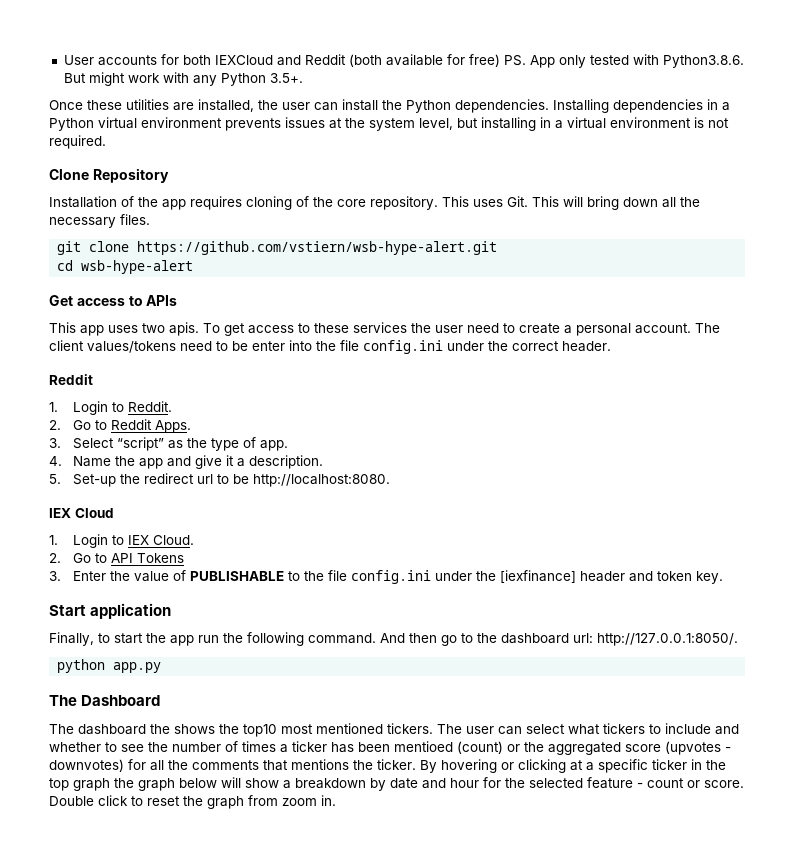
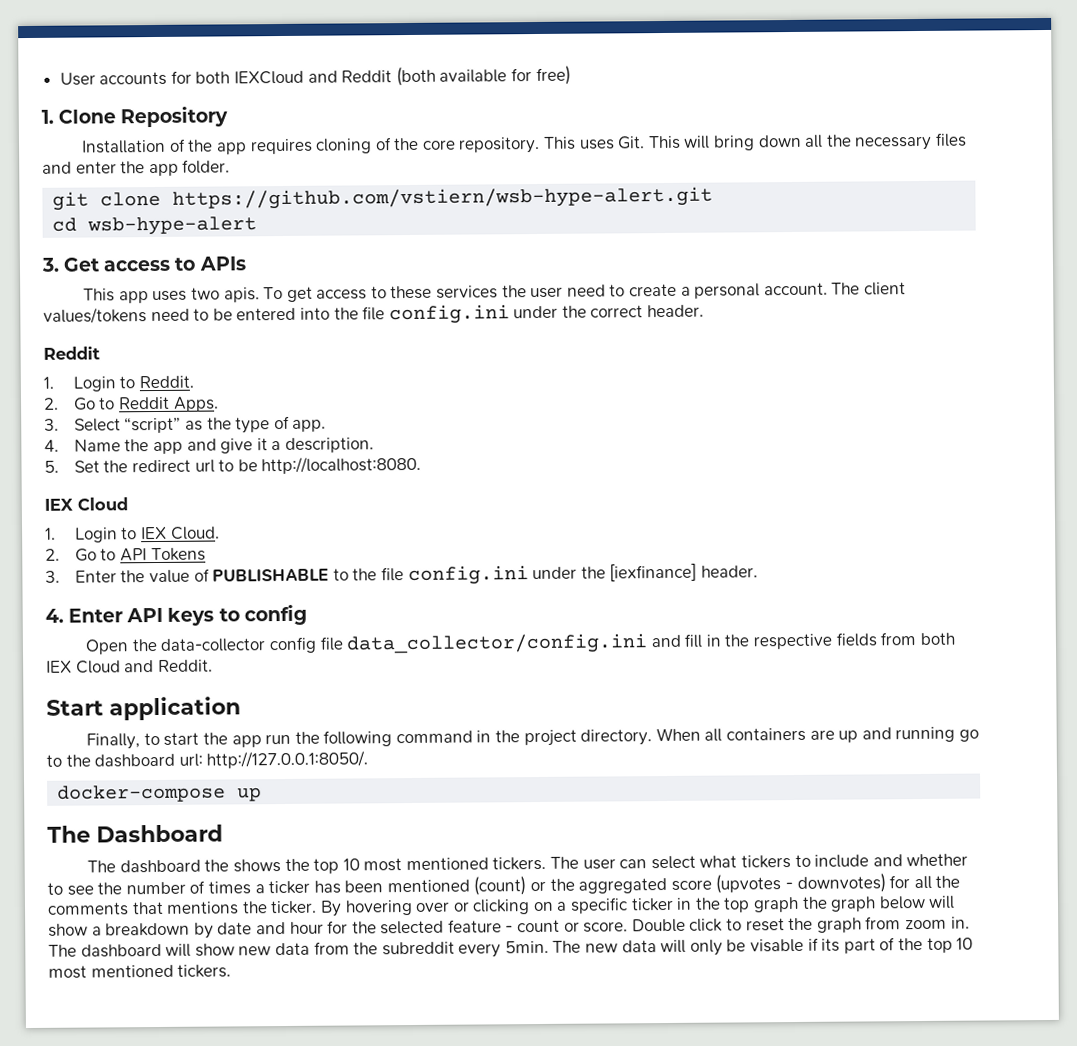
[503,54,744,68] [63,72,303,86] [49,99,730,113] [49,117,729,131] [49,135,106,149] PS. App only tested with Python3.8.6. But might work with any Python 3.5+. // Once these utilities are installed, the user can install the Python dependencies. Installing dependencies in a Python virtual environment prevents issues at the system level, but installing in a virtual environment is not required. // -> [41,109,54,124] // 1.
[120,214,150,225] files. -> [934,132,967,147] [42,159,231,177] files and enter the app folder.
(194, 267) none -> [41,257,60,272] 3.
[252,341,285,351] enter -> [236,307,297,321] entered
[72,474,116,487] Set-up -> [73,460,100,473] Set
[579,571,723,584] header and token key. -> [700,565,758,578] [45,604,307,626] [85,632,955,655] [46,659,213,674] header. // 4. Enter API keys to config // Open the data-collector config file data_collector/config.ini and fill in the respective fields from both IEX Cloud and Reddit.
[308,633,437,644] command. And then -> [395,726,956,747] command in the project directory. When all containers are up and running
[57,659,162,673] python app.py -> [57,784,263,803] docker-compose up
[243,724,277,737] top10 -> [313,858,360,874] top 10
[394,741,453,752] mentioed -> [386,879,470,893] mentioned
(497, 766) none -> [415,901,451,912] over
[570,760,583,771] at -> [532,901,554,912] on
(336, 800) none -> [48,937,974,958] [48,964,232,979] The dashboard will show new data from the subreddit every 5min. The new data will only be visable if its part of the top 10 most mentioned tickers.

